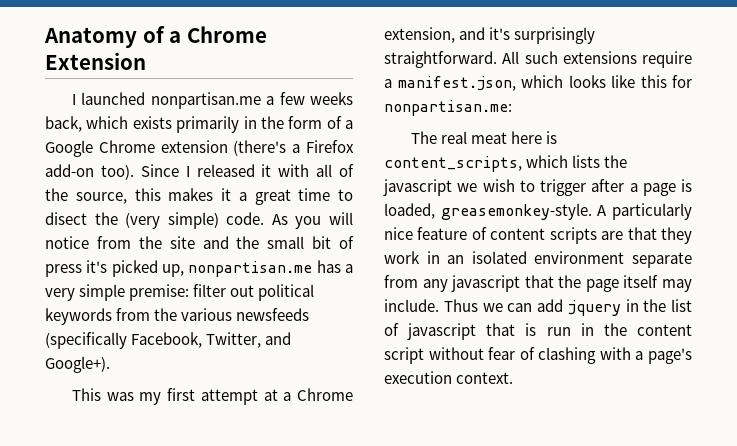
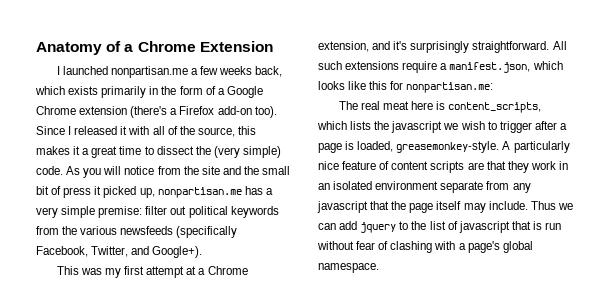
[45,212,87,225] disect -> [156,146,194,155] dissect
[86,260,108,273] it's -> [94,186,102,195] it
[625,299,639,312] in -> [399,221,409,230] to
[580,323,692,336] [384,347,424,364] in the content script -> (562, 226) none
[384,371,514,384] execution context. -> [502,241,533,253] [318,263,379,273] global namespace.

